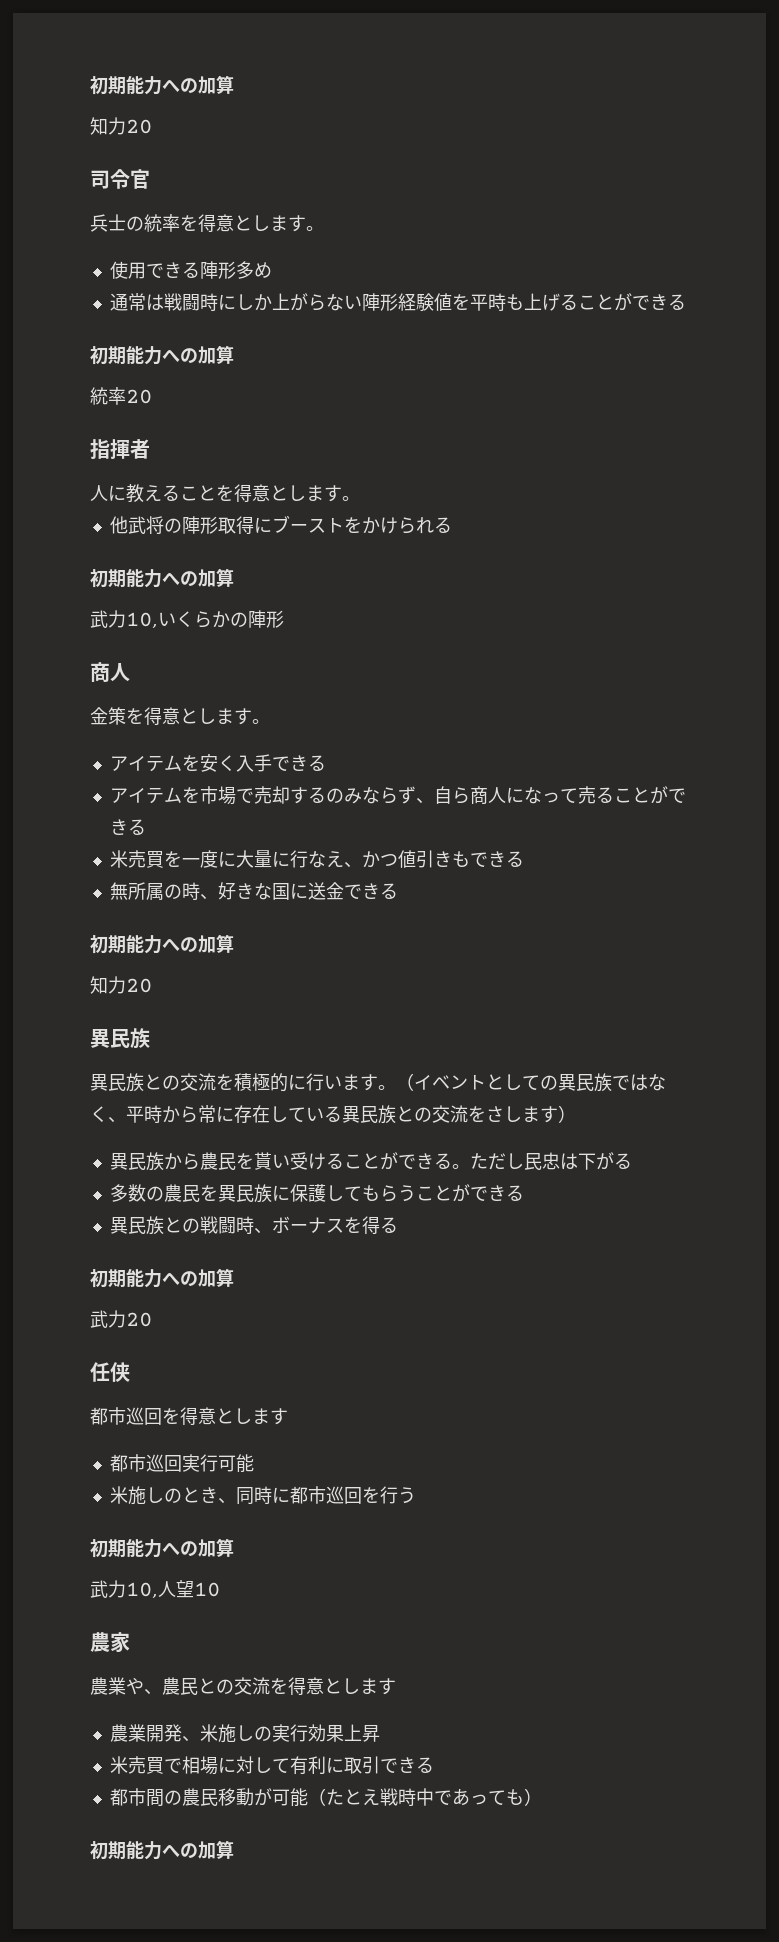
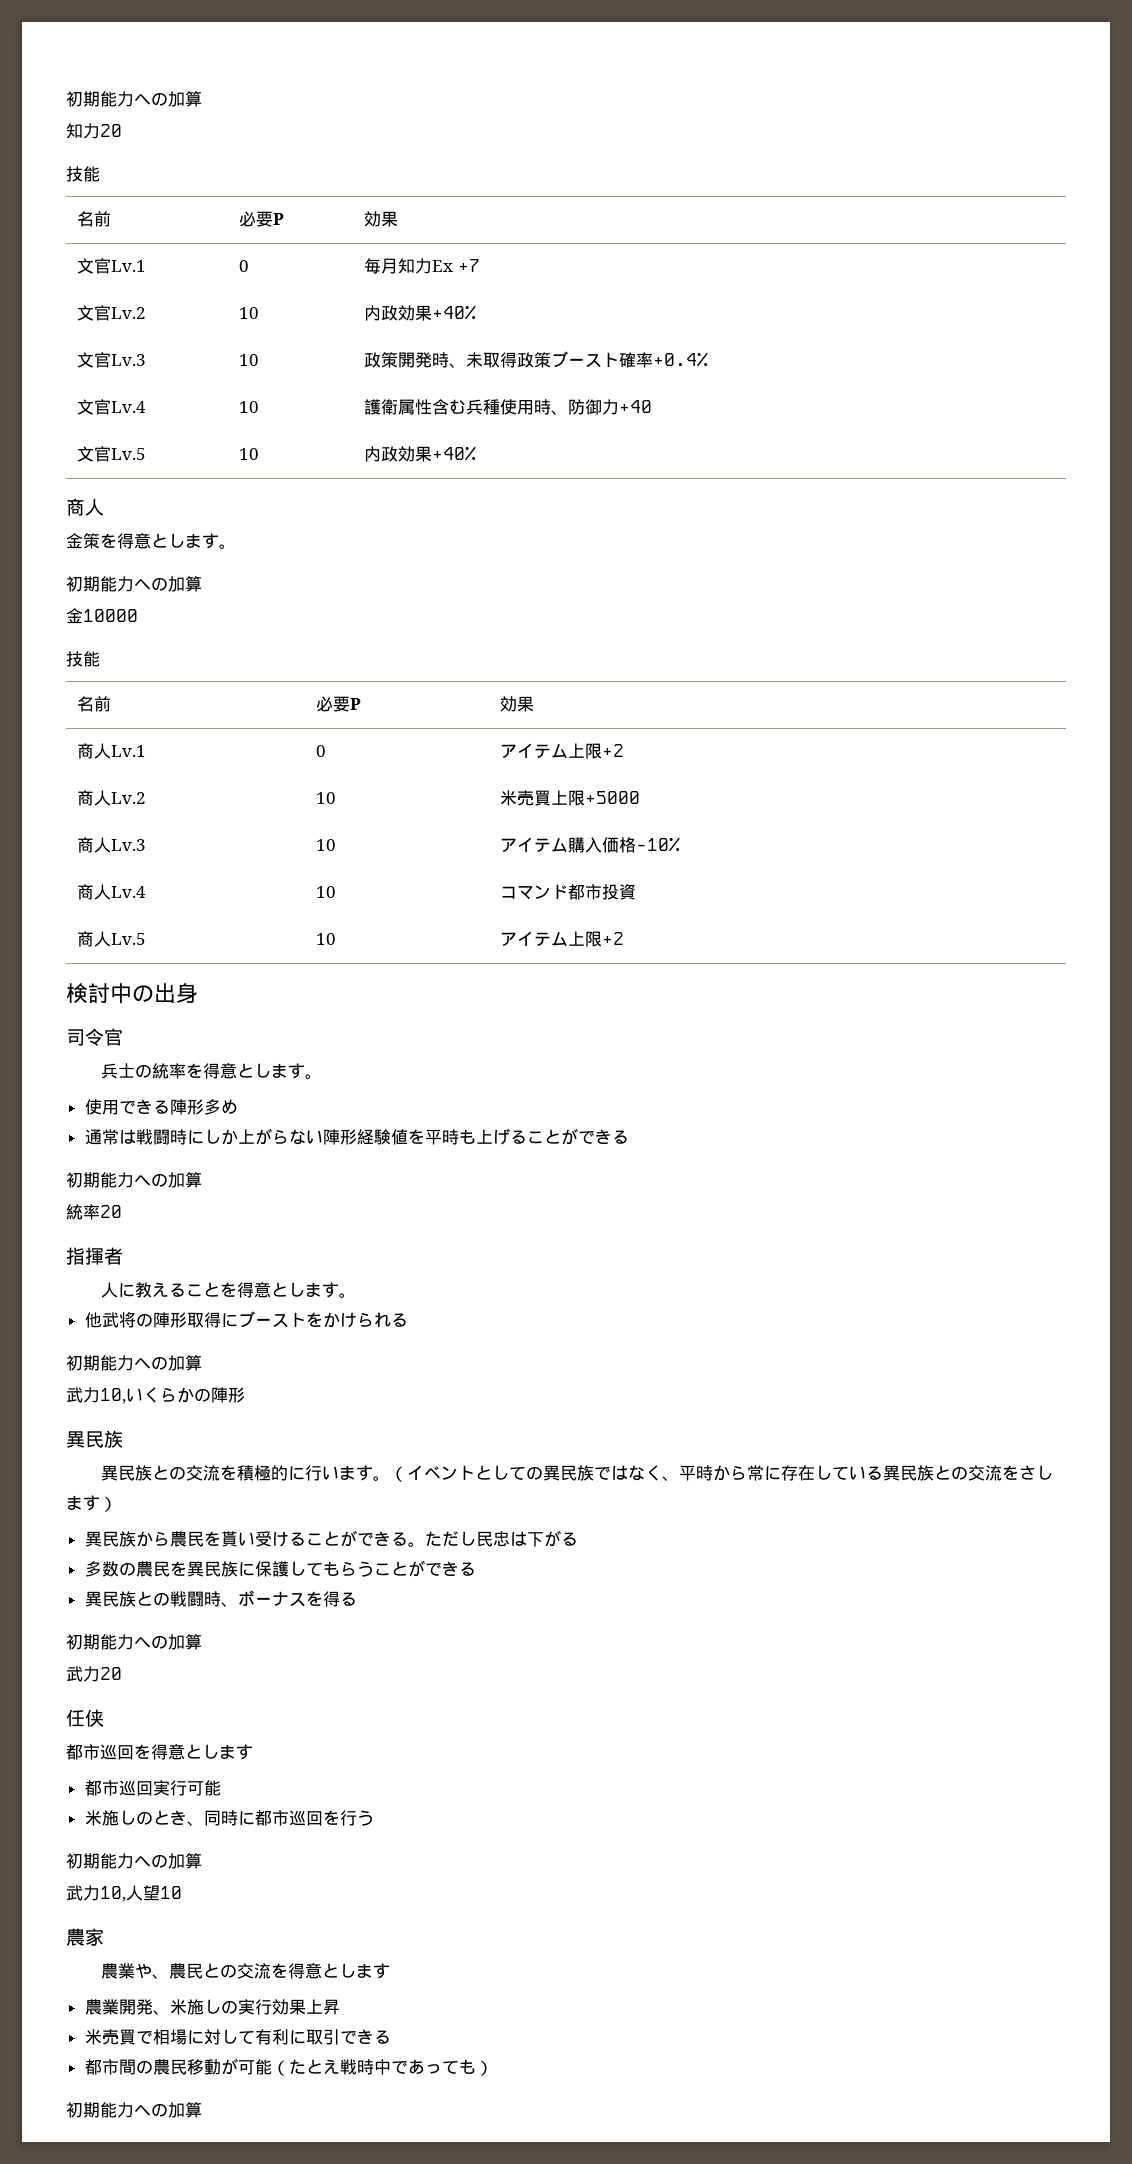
[90,75,234,95] [90,117,152,135] 初期能力への加算 // 知力20 -> [66,91,202,107] [66,123,122,139] [66,166,100,182] [77,211,112,227] [239,211,285,227] [364,211,399,227] [77,258,147,274] [239,260,250,272] [364,258,480,274] [77,305,147,321] [239,307,260,319] [364,305,477,321] [77,352,147,368] [239,354,260,366] [364,351,709,368] [77,399,147,415] [239,401,260,413] [364,399,653,415] [77,446,147,462] [239,448,260,460] [364,446,477,462] [66,498,104,516] [66,533,236,549] [66,576,202,592] [66,608,138,624] [66,651,100,667] [77,696,112,712] [316,696,362,712] [500,696,535,712] [77,743,147,759] [316,745,327,757] [500,743,625,759] [77,790,147,806] [316,792,337,804] [500,790,641,806] [77,837,147,853] [316,839,337,851] [500,837,681,853] [77,884,147,900] [316,886,337,898] [500,884,637,900] [77,931,147,947] [316,933,337,945] [500,931,625,947] [66,983,198,1004] 初期能力への加算 // 知力20 // 技能 // 名前 | 必要P | 効果 // 文官Lv.1 | 0 | 毎月知力Ex +7 // 文官Lv.2 | 10 | 内政効果+40% // 文官Lv.3 | 10 | 政策開発時、未取得政策ブースト確率+0.4% // 文官Lv.4 | 10 | 護衛属性含む兵種使用時、防御力+40 // 文官Lv.5 | 10 | 内政効果+40% // 商人 // 金策を得意とします。 // 初期能力への加算 // 金10000 // 技能 // 名前 | 必要P | 効果 // 商人Lv.1 | 0 | アイテム上限+2 // 商人Lv.2 | 10 | 米売買上限+5000 // 商人Lv.3 | 10 | アイテム購入価格-10% // 商人Lv.4 | 10 | コマンド都市投資 // 商人Lv.5 | 10 | アイテム上限+2 // 検討中の出身
[90,662,130,682] [90,707,270,725] [109,754,326,772] [109,786,686,805] [109,819,146,835] [109,850,524,868] [109,882,398,900] [90,934,234,954] [90,976,152,994] // 商人 // 金策を得意とします。 // アイテムを安く入手できる // アイテムを市場で売却するのみならず、自ら商人になって売ることができる // 米売買を一度に大量に行なえ、かつ値引きもできる // 無所属の時、好きな国に送金できる // 初期能力への加算 // 知力20 -> (245, 1395) none

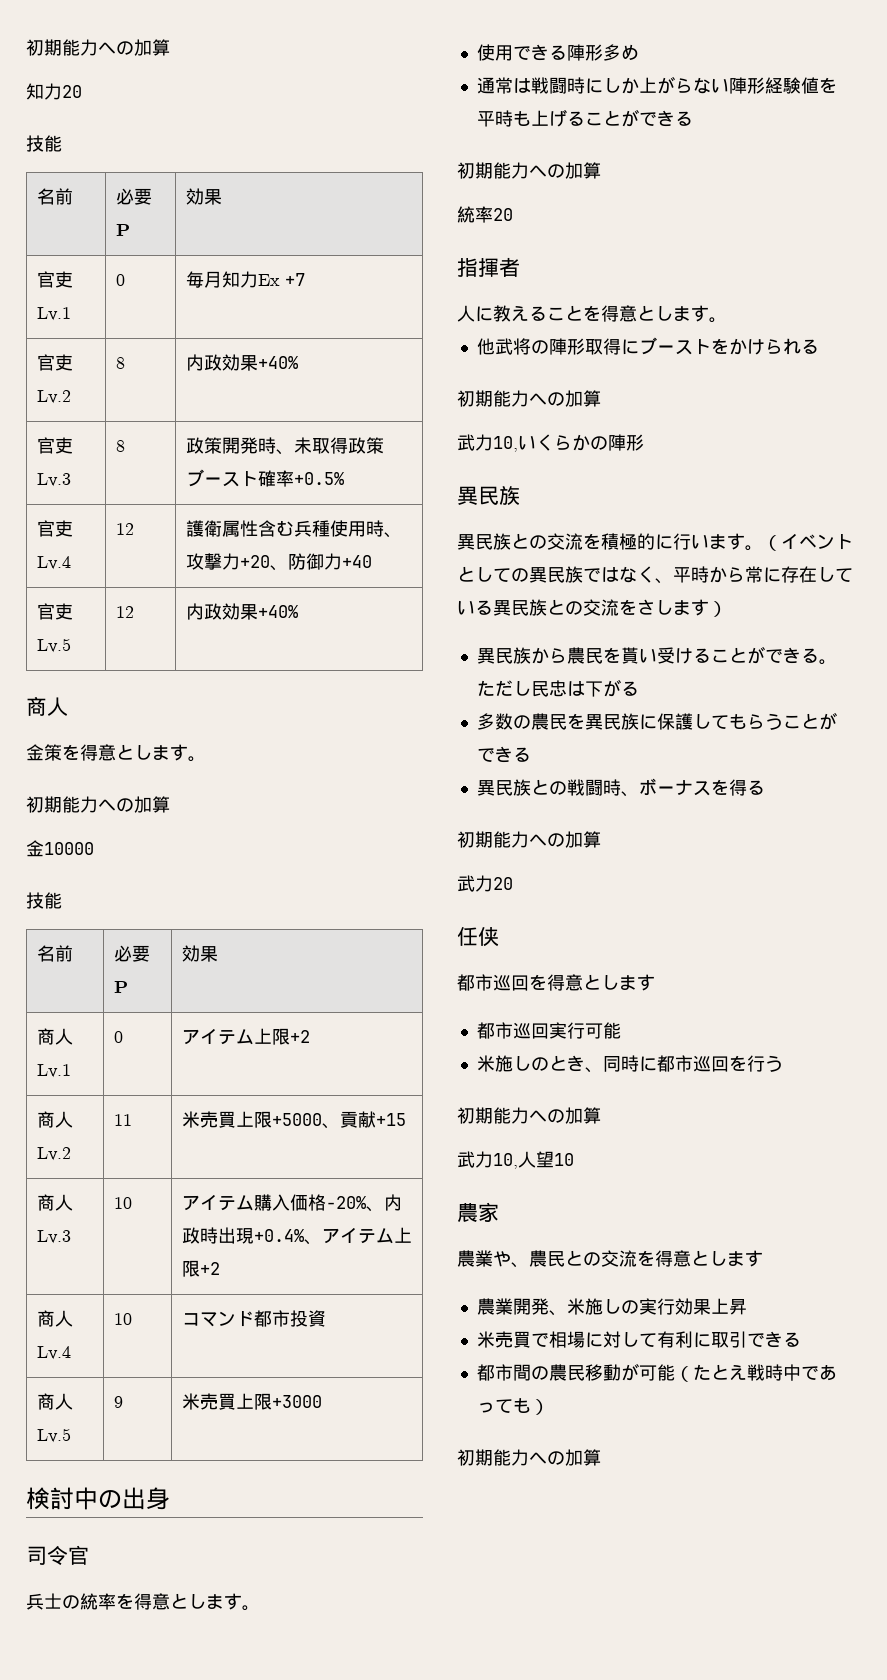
[77,258,112,274] 文官 -> [36,271,73,288] 官吏
[77,305,147,321] [239,307,260,319] [364,305,477,321] [77,352,147,368] [239,354,260,366] 文官Lv.2 | 10 | 内政効果+40% // 文官Lv.3 | 10 -> [36,354,73,371] [36,390,71,404] [115,357,125,369] [185,354,298,371] [36,437,73,454] [36,473,71,487] [115,440,125,452] 官吏Lv.2 | 8 | 内政効果+40% // 官吏Lv.3 | 8
[653,352,709,367] [77,399,147,415] [239,401,260,413] +0.4% // 文官Lv.4 | 10 -> [293,472,344,485] [36,520,73,537] [36,556,71,570] [115,523,134,535] +0.5% // 官吏Lv.4 | 12
(569, 412) none -> [185,553,288,571] 攻撃力+20、
[77,446,147,462] [239,448,260,460] 文官Lv.5 | 10 -> [36,603,73,620] [36,638,71,653] [115,606,134,618] 官吏Lv.5 | 12
[316,792,337,804] 10 -> [113,1114,132,1126] 11
(641, 797) none -> [321,1111,406,1129] 、貢献+15
[636,837,681,852] -10% -> [325,1194,402,1212] [181,1227,412,1245] [181,1260,220,1277] -20%、内政時出現+0.4%、アイテム上限+2
[316,933,337,945] [500,931,625,947] 10 | アイテム上限+2 -> [113,1396,123,1408] [181,1393,322,1410] 9 | 米売買上限+3000

